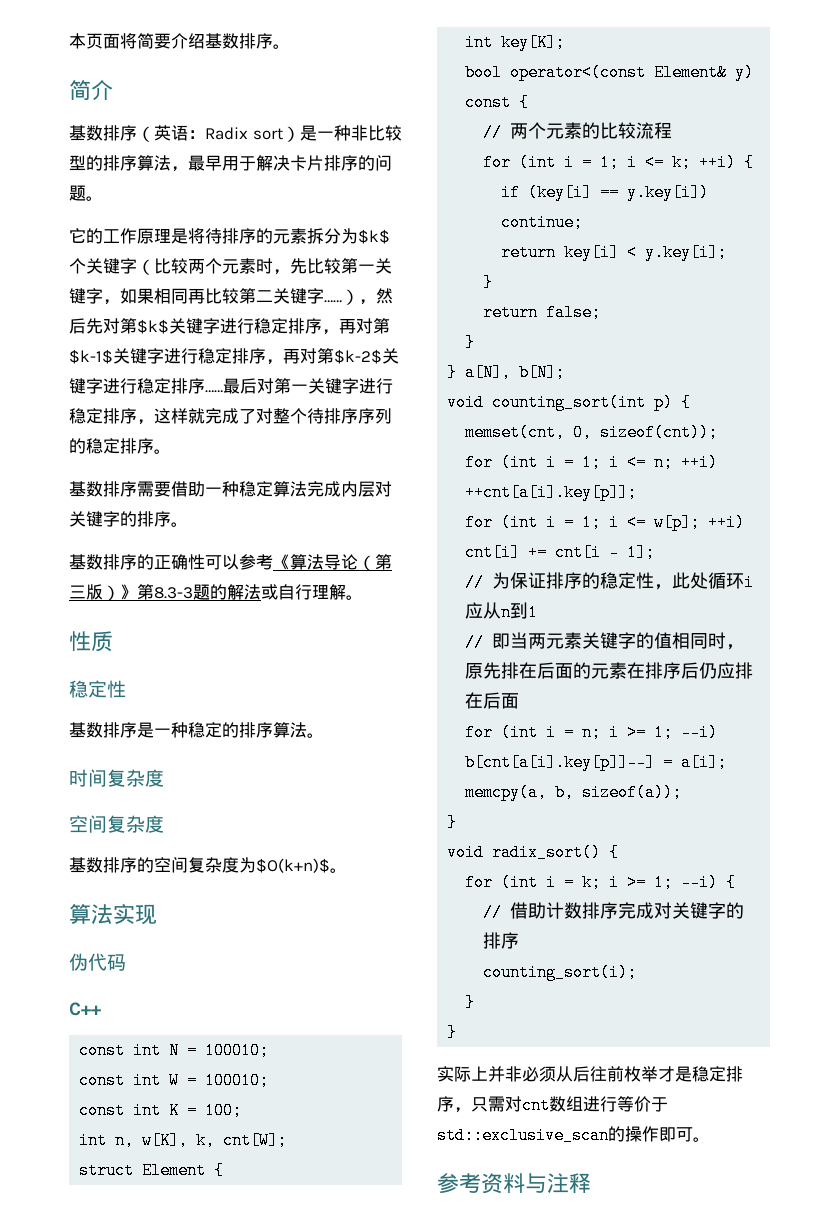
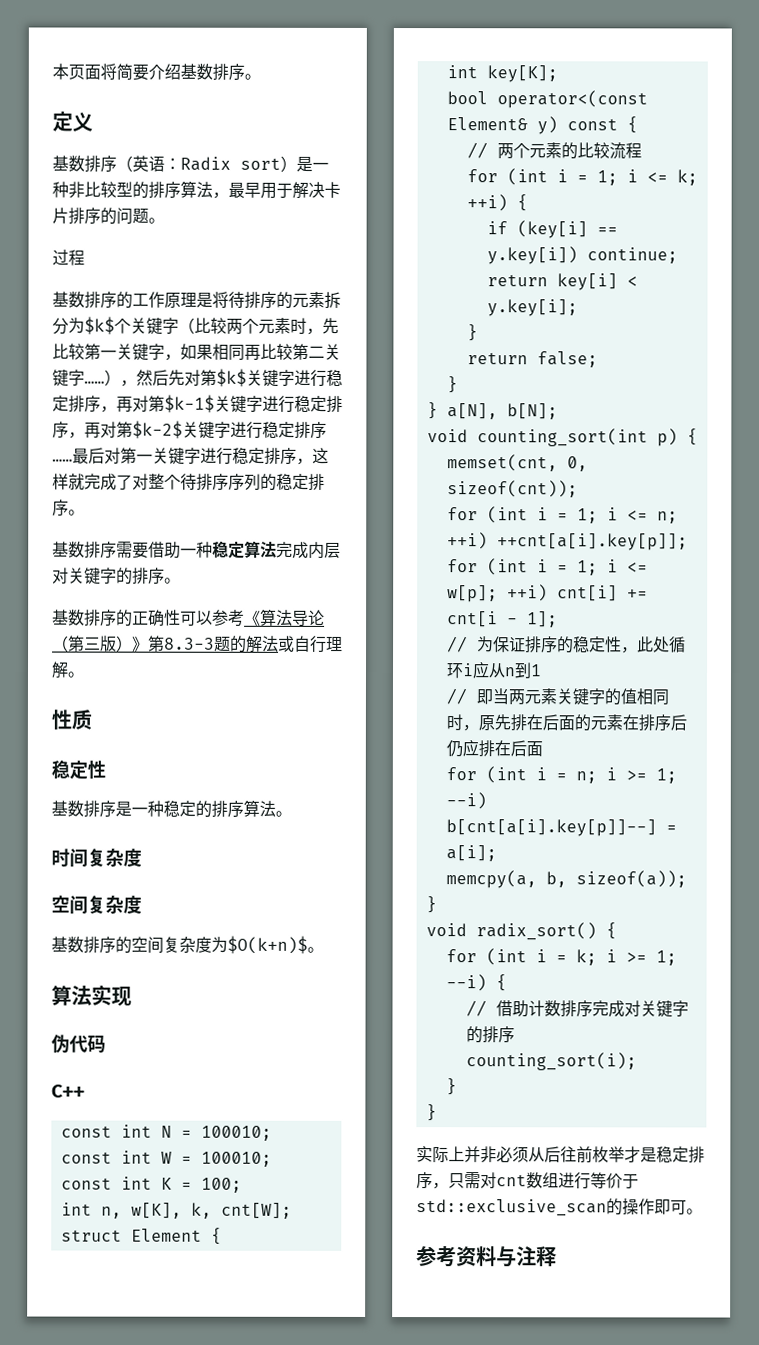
[69,80,113,101] 简介 -> [52,111,93,132] 定义
[69,228,86,243] 它 -> [52,249,85,266] [52,291,117,309] 过程 // 基数排序

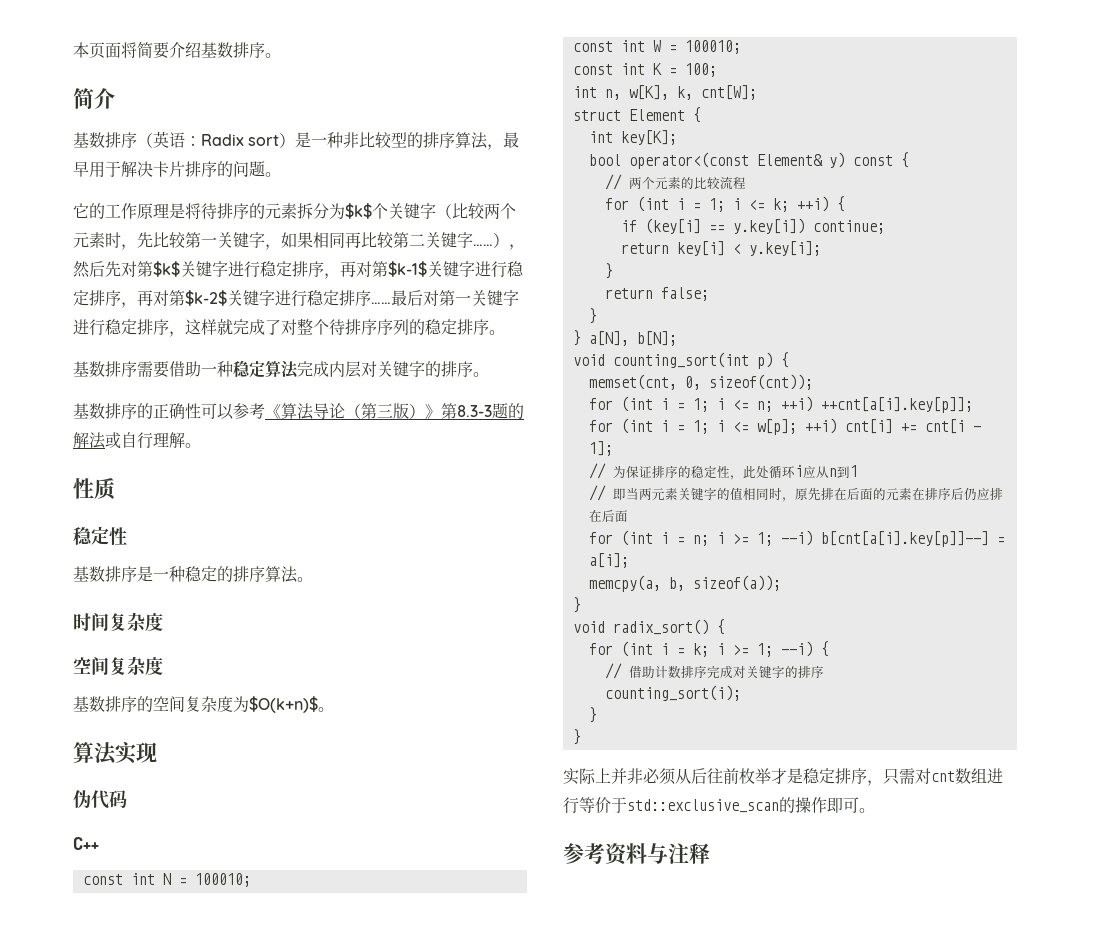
[52,111,93,132] 定义 -> [73,88,115,109] 简介
[52,249,85,266] [52,291,117,309] 过程 // 基数排序 -> [73,203,89,218] 它

